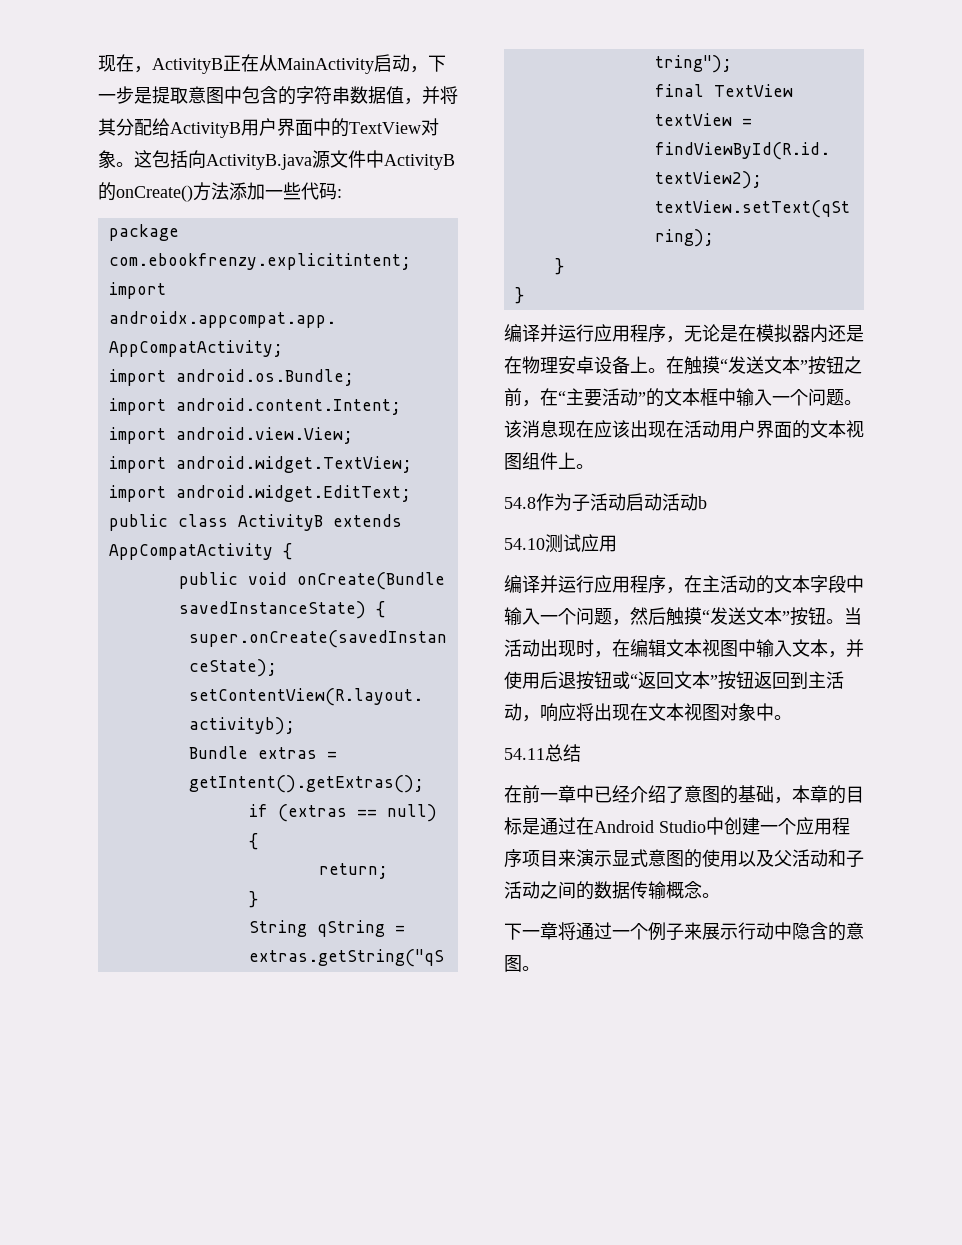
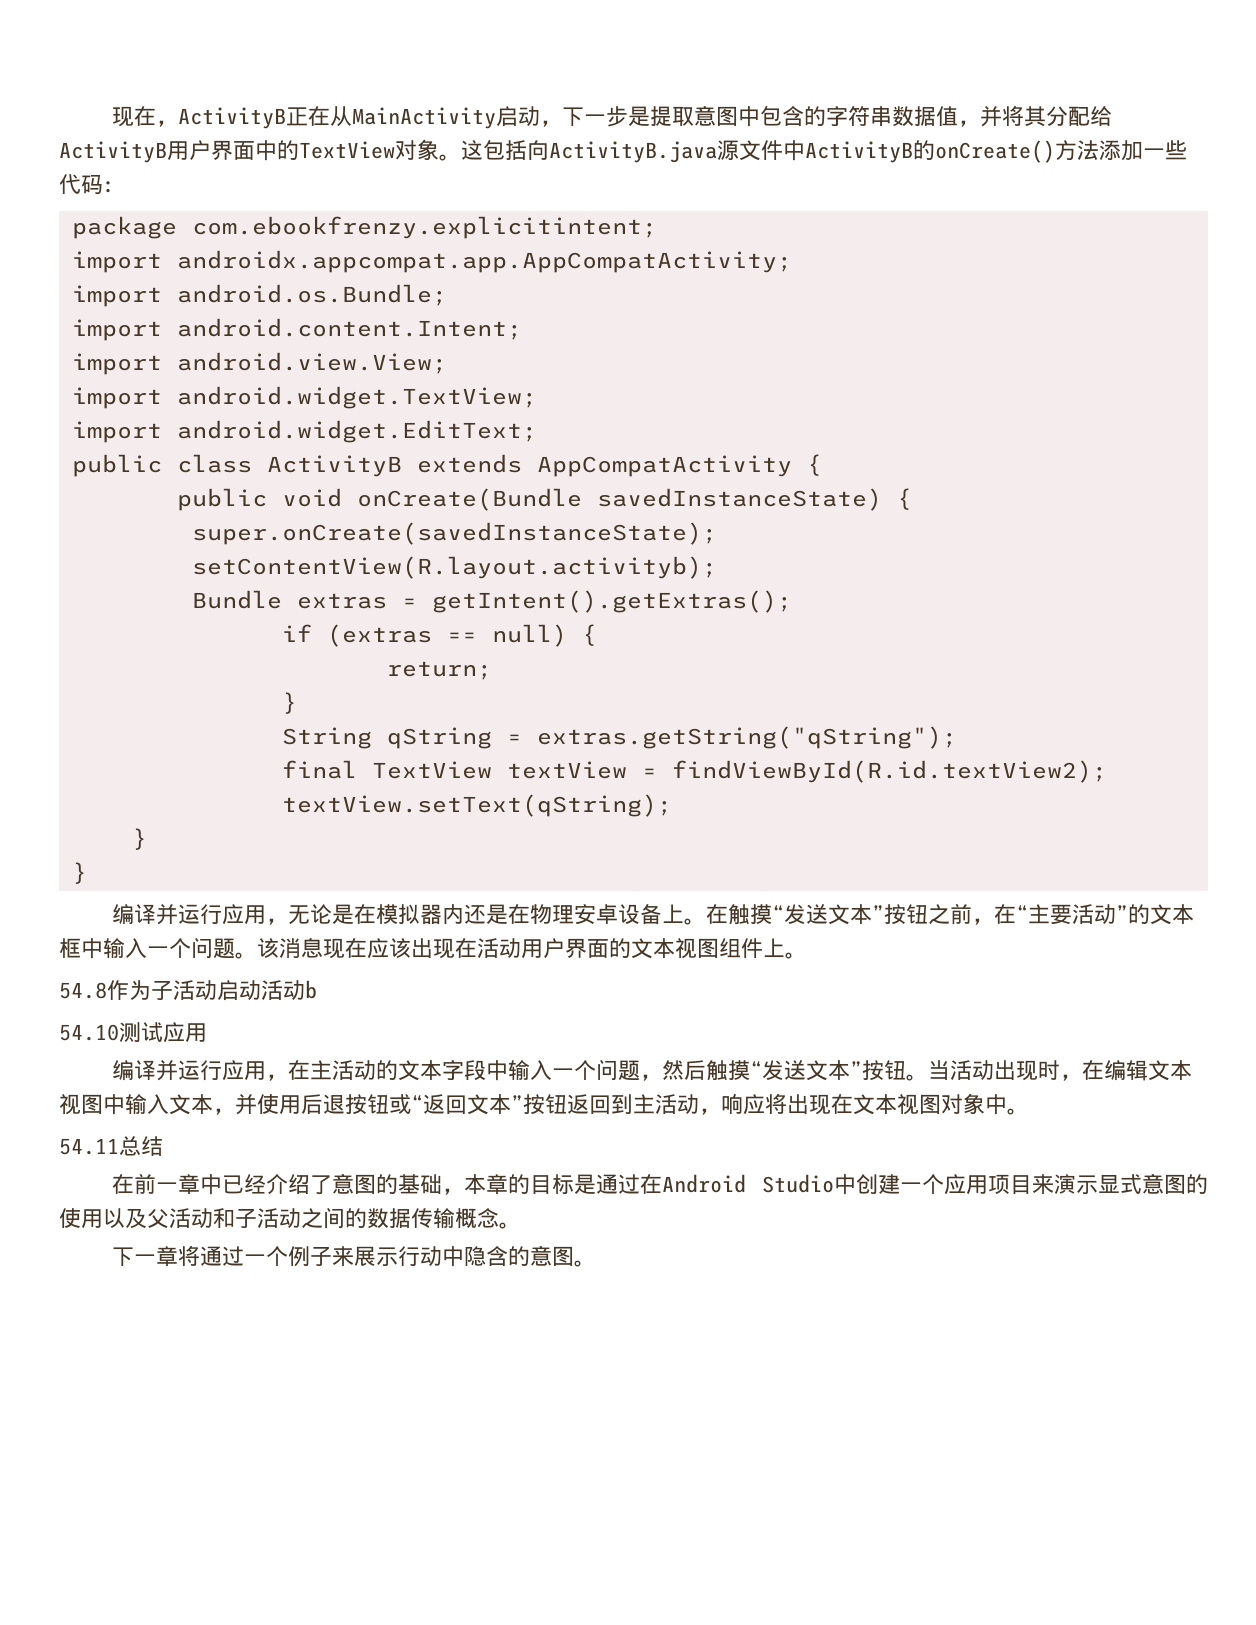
[630,324,666,343] 程序 -> (267, 914) none
[630,575,666,594] 程序 -> (267, 1070) none
[832,817,850,835] [504,849,522,868] 程序 -> (988, 1184) none

